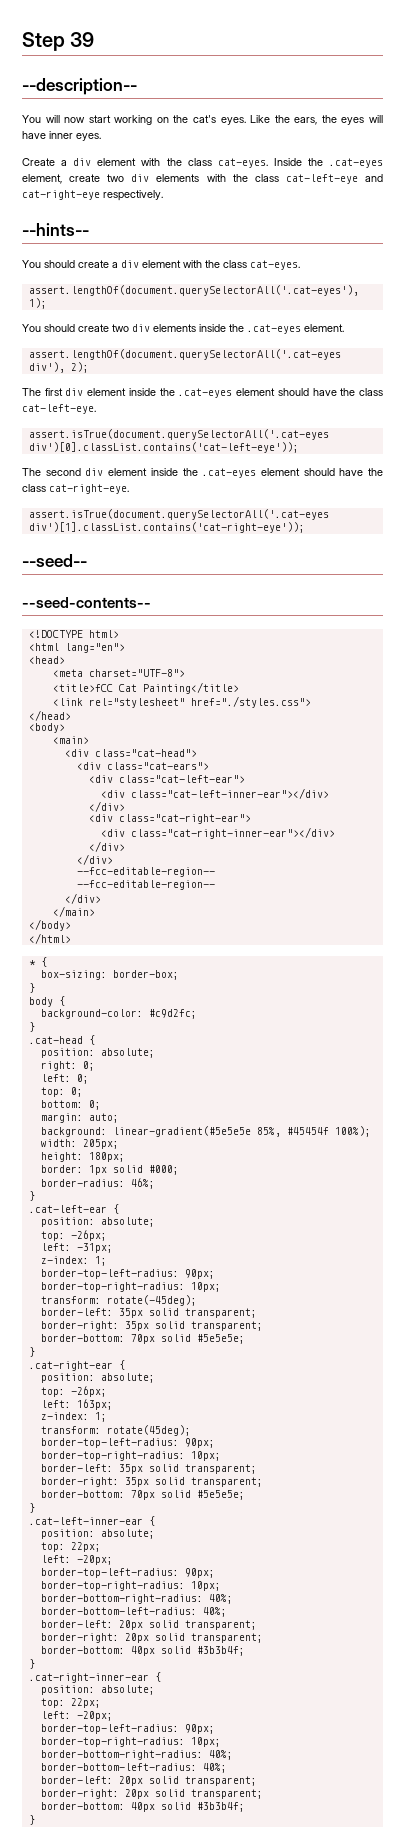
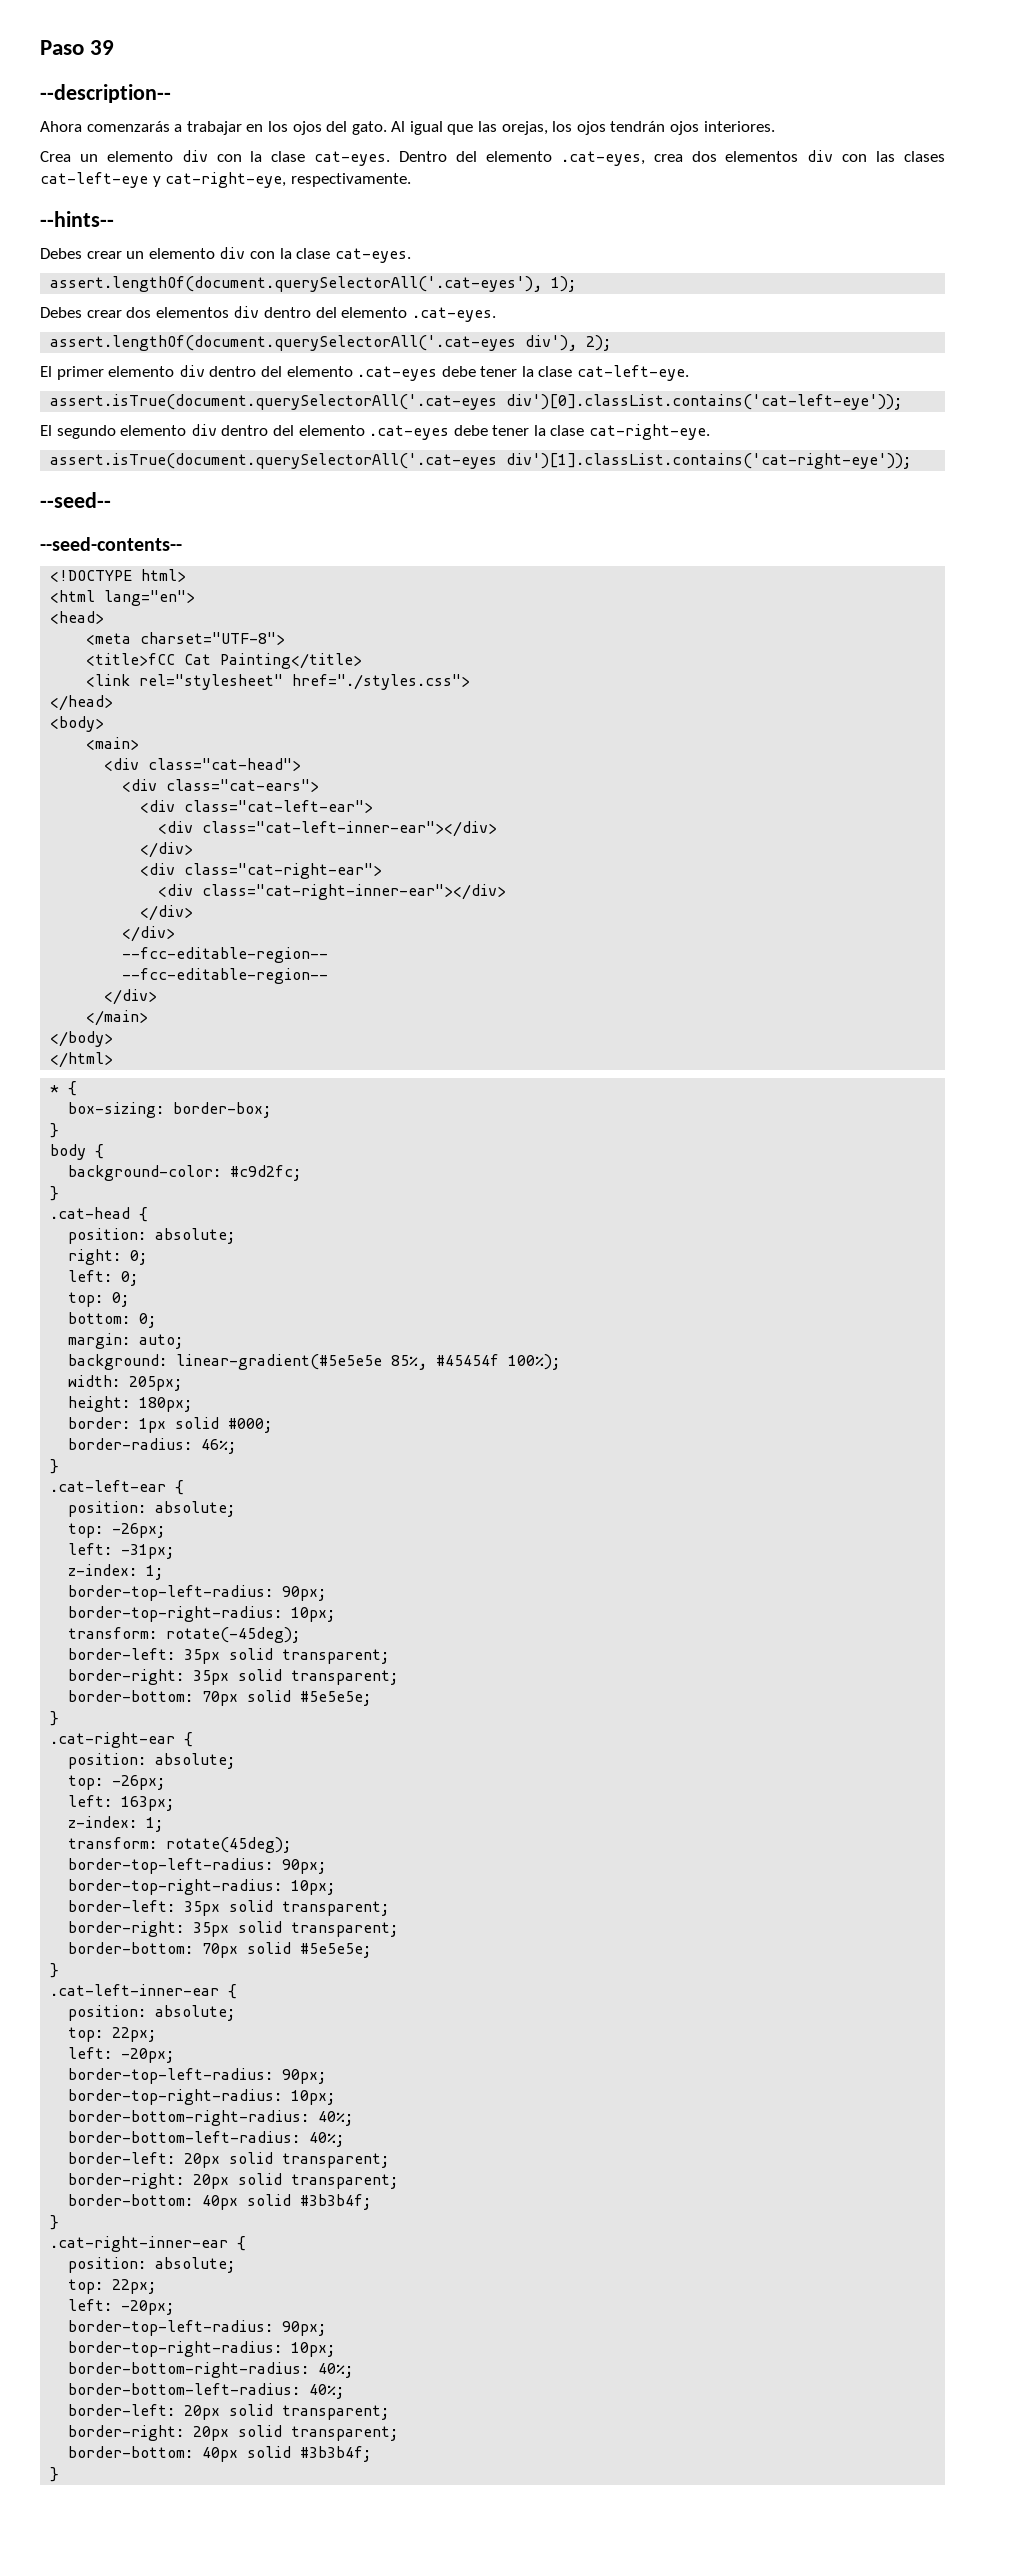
[22,32,65,51] Step -> [40,40,84,55] Paso
[22,115,383,125] [22,131,101,141] [22,158,383,168] [22,174,383,184] [22,190,163,201] [22,223,89,236] [22,260,300,270] [28,285,359,296] [28,298,47,309] [22,324,344,334] [28,349,341,360] [28,362,89,373] [22,388,384,398] [22,404,96,414] [28,429,329,440] [28,442,299,453] [22,468,383,478] [22,484,46,492] You will now start working on the cat's eyes. Like the ears, the eyes will have inner eyes. // Create a div element with the class cat-eyes. Inside the .cat-eyes element, create two div elements with the class cat-left-eye and cat-right-eye respectively. // --hints-- // You should create a div element with the class cat-eyes. // assert.lengthOf(document.querySelectorAll('.cat-eyes'), 1); // You should create two div elements inside the .cat-eyes element. // assert.lengthOf(document.querySelectorAll('.cat-eyes div'), 2); // The first div element inside the .cat-eyes element should have the class cat-left-eye. // assert.isTrue(document.querySelectorAll('.cat-eyes div')[0].classList.contains('cat-left-eye')); // The second div element inside the .cat-eyes element should have the class -> [40,121,775,135] [40,150,946,166] [40,172,411,188] [40,211,114,227] [40,247,411,263] [50,276,577,292] [40,306,496,322] [50,335,612,351] [40,365,690,381] [50,394,903,410] [40,424,585,440] Ahora comenzarás a trabajar en los ojos del gato. Al igual que las orejas, los ojos tendrán ojos interiores. // Crea un elemento div con la clase cat-eyes. Dentro del elemento .cat-eyes, crea dos elementos div con las clases cat-left-eye y cat-right-eye, respectivamente. // --hints-- // Debes crear un elemento div con la clase cat-eyes. // assert.lengthOf(document.querySelectorAll('.cat-eyes'), 1); // Debes crear dos elementos div dentro del elemento .cat-eyes. // assert.lengthOf(document.querySelectorAll('.cat-eyes div'), 2); // El primer elemento div dentro del elemento .cat-eyes debe tener la clase cat-left-eye. // assert.isTrue(document.querySelectorAll('.cat-eyes div')[0].classList.contains('cat-left-eye')); // El segundo elemento div dentro del elemento .cat-eyes debe tener la clase

